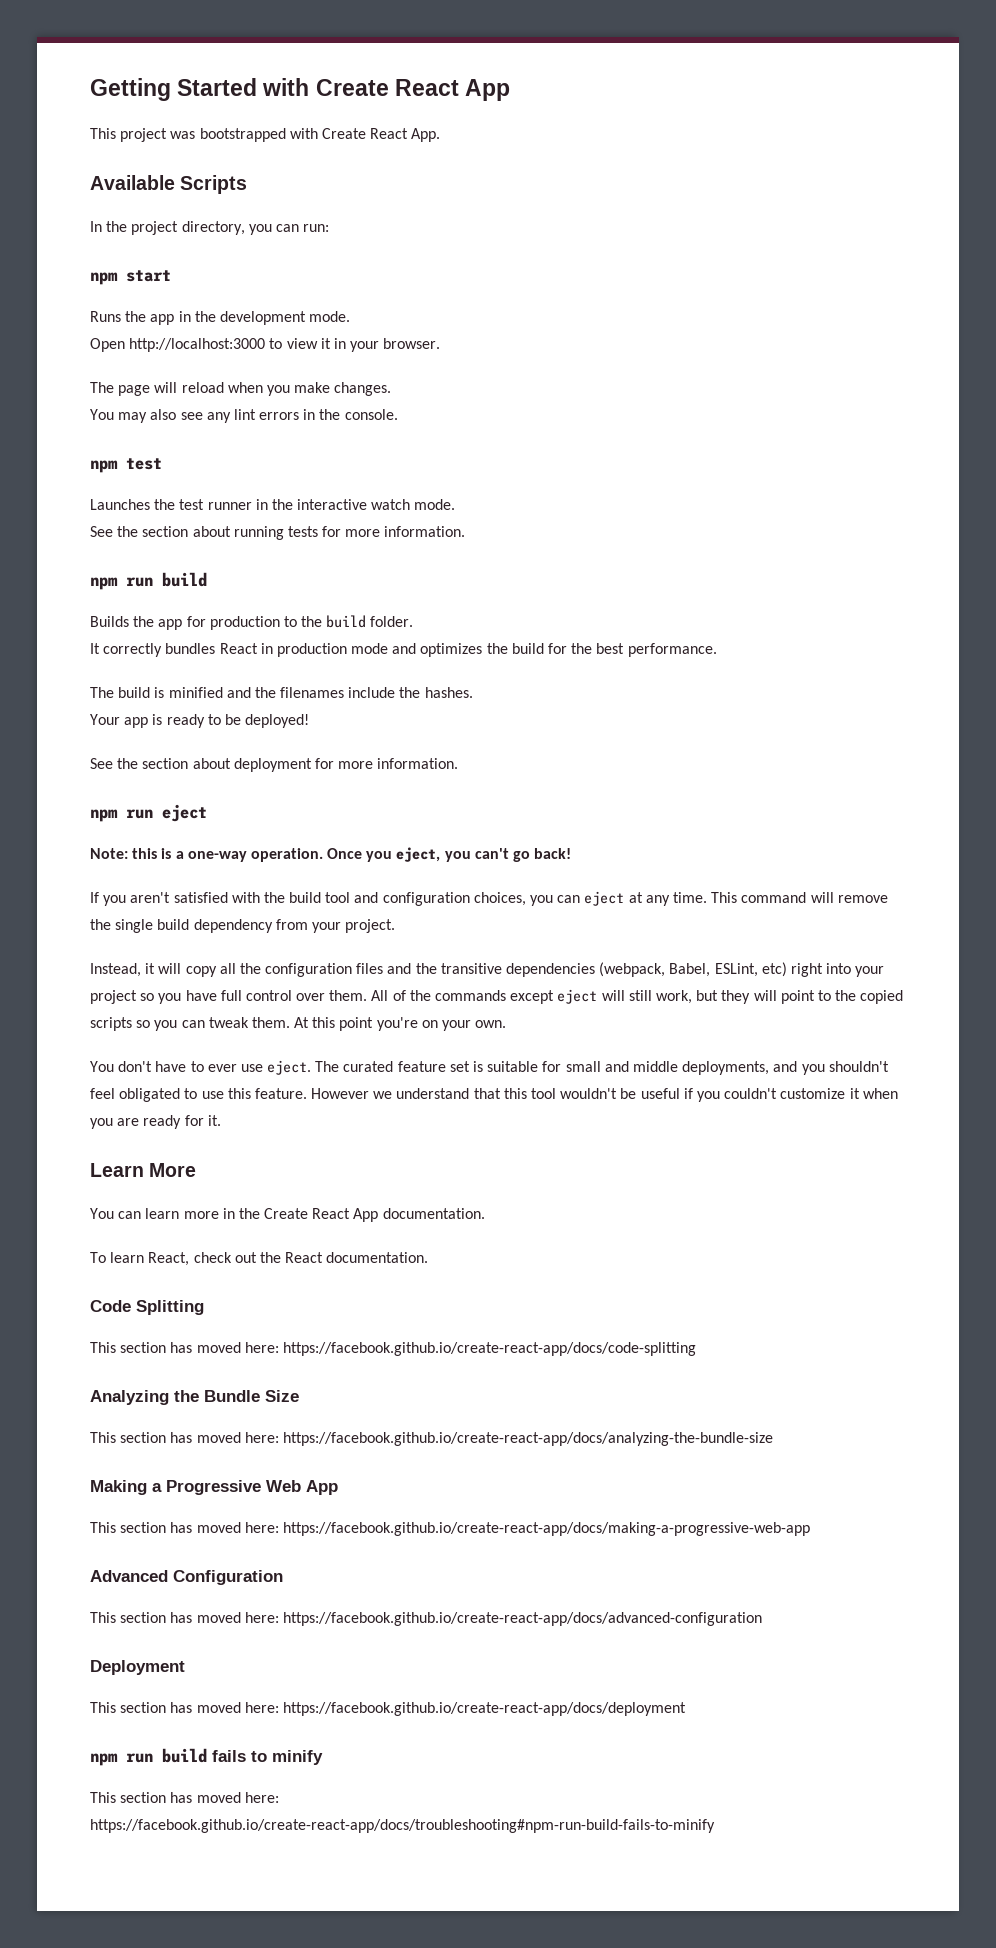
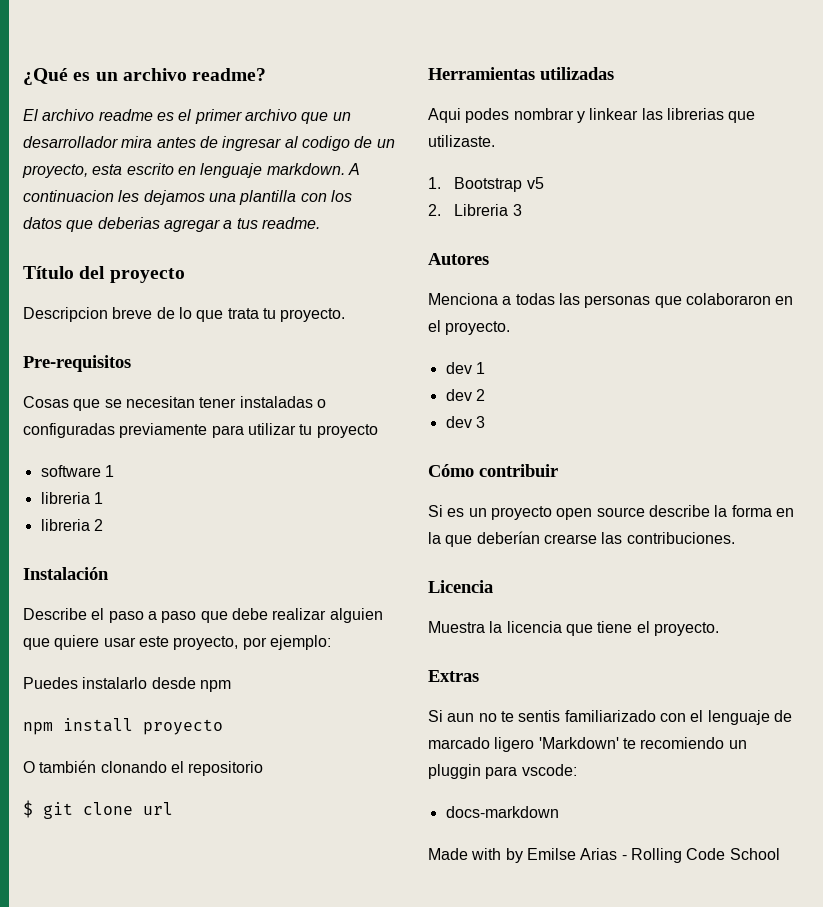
[90,78,511,101] [90,128,441,142] [90,175,248,194] [90,221,330,235] [90,270,171,285] [90,311,351,325] [90,338,441,352] [90,382,392,396] [90,409,398,423] [90,458,162,473] [90,499,456,510] [90,526,466,540] [90,572,207,590] [90,615,414,630] [90,643,717,657] [90,687,473,698] [90,714,310,728] [90,758,459,772] [90,804,207,822] [90,847,572,862] [90,891,888,906] [90,919,396,933] [90,962,885,977] [90,989,904,1004] [90,1017,507,1031] [90,1060,889,1075] [90,1088,898,1102] [90,1115,221,1129] [90,1163,197,1177] [90,1208,485,1222] [90,1252,429,1266] [90,1300,204,1315] [90,1342,696,1356] [90,1390,299,1405] [90,1432,773,1446] [90,1480,338,1495] [90,1522,810,1536] [90,1570,283,1585] [90,1612,762,1626] [90,1660,185,1675] [90,1702,686,1716] [90,1748,323,1766] [90,1792,279,1803] [90,1819,715,1833] Getting Started with Create React App // This project was bootstrapped with Create React App. // Available Scripts // In the project directory, you can run: // npm start // Runs the app in the development mode. // Open http://localhost:3000 to view it in your browser. // The page will reload when you make changes. // You may also see any lint errors in the console. // npm test // Launches the test runner in the interactive watch mode. // See the section about running tests for more information. // npm run build // Builds the app for production to the build folder. // It correctly bundles React in production mode and optimizes the build for the best performance. // The build is minified and the filenames include the hashes. // Your app is ready to be deployed! // See the section about deployment for more information. // npm run eject // Note: this is a one-way operation. Once you eject, you can't go back! // If you aren't satisfied with the build tool and configuration choices, you can eject at any time. This command will remove the single build dependency from your project. // Instead, it will copy all the configuration files and the transitive dependencies (webpack, Babel, ESLint, etc) right into your project so you have full control over them. All of the commands except eject will still work, but they will point to the copied scripts so you can tweak them. At this point you're on your own. // You don't have to ever use eject. The curated feature set is suitable for small and middle deployments, and you shouldn't feel obligated to use this feature. However we understand that this tool wouldn't be useful if you couldn't customize it when you are ready for it. // Learn More // You can learn more in the Create React App documentation. // To learn React, check out the React documentation. // Code Splitting // This section has moved here: https://facebook.github.io/create-react-app/docs/code-splitting // Analyzing the Bundle Size // This section has moved here: https://facebook.github.io/create-react-app/docs/analyzing-the-bundle-size // Making a Progressive Web App // This section has moved here: https://facebook.github.io/create-react-app/docs/making-a-progressive-web-app // Advanced Configuration // This section has moved here: https://facebook.github.io/create-react-app/docs/advanced-configuration // Deployment // This section has moved here: https://facebook.github.io/create-react-app/docs/deployment // npm run build fails to minify // This section has moved here: https://facebook.github.io/create-react-app/docs/troubleshooting#npm-run-build-fails-to-minify -> [23,68,267,85] [23,109,351,124] [23,136,395,151] [22,163,360,178] [23,190,352,205] [23,217,320,232] [23,266,185,283] [23,307,346,322] [23,355,131,372] [23,396,326,411] [23,423,378,438] [40,465,114,477] [40,492,103,504] [40,519,103,531] [23,567,109,580] [23,608,383,623] [23,635,331,650] [23,677,231,692] [23,718,223,735] [23,760,264,776] [23,800,173,819] [428,67,614,80] [428,108,756,123] [428,135,495,147] [428,177,544,192] [428,204,522,216] [428,253,489,265] [428,293,794,308] [428,320,511,335] [445,362,485,374] [445,389,485,401] [445,416,485,428] [428,464,558,477] [428,505,794,520] [428,531,735,547] [428,580,493,593] [428,621,719,636] [428,670,479,682] [428,710,792,725] [428,737,747,752] [428,764,577,779] [445,806,559,818] [428,848,780,863] ¿Qué es un archivo readme? // El archivo readme es el primer archivo que un desarrollador mira antes de ingresar al codigo de un proyecto, esta escrito en lenguaje markdown. A continuacion les dejamos una plantilla con los datos que deberias agregar a tus readme. // Título del proyecto // Descripcion breve de lo que trata tu proyecto. // Pre-requisitos // Cosas que se necesitan tener instaladas o configuradas previamente para utilizar tu proyecto // software 1 // libreria 1 // libreria 2 // Instalación // Describe el paso a paso que debe realizar alguien que quiere usar este proyecto, por ejemplo: // Puedes instalarlo desde npm // npm install proyecto // O también clonando el repositorio // $ git clone url // Herramientas utilizadas // Aqui podes nombrar y linkear las librerias que utilizaste. // 1. Bootstrap v5 // 2. Libreria 3 // Autores // Menciona a todas las personas que colaboraron en el proyecto. // dev 1 // dev 2 // dev 3 // Cómo contribuir // Si es un proyecto open source describe la forma en la que deberían crearse las contribuciones. // Licencia // Muestra la licencia que tiene el proyecto. // Extras // Si aun no te sentis familiarizado con el lenguaje de marcado ligero 'Markdown' te recomiendo un pluggin para vscode: // docs-markdown // Made with by Emilse Arias - Rolling Code School

